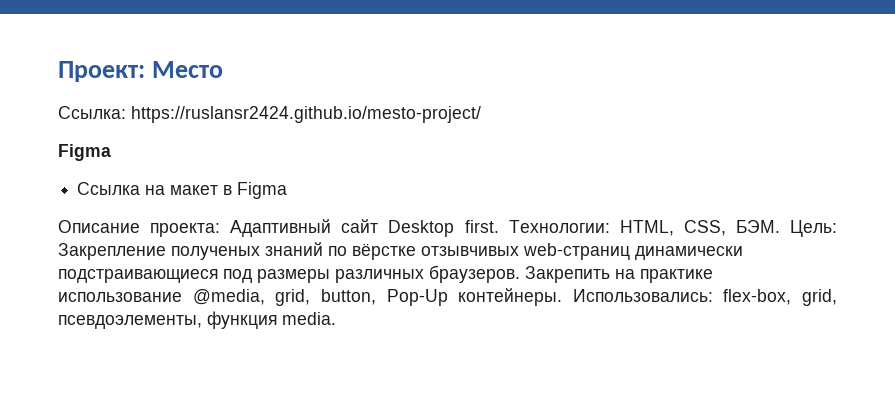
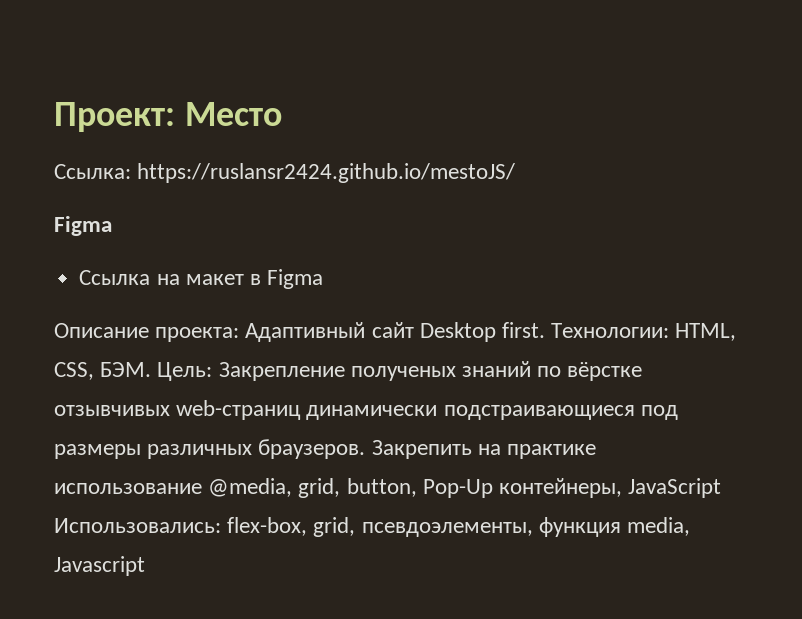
[131,106,481,123] https://ruslansr2424.github.io/mesto-project/ -> [137,163,516,183] https://ruslansr2424.github.io/mestoJS/
[458,288,563,306] контейнеры. -> [499,478,722,498] контейнеры, JavaScript
[282,312,336,325] media. -> [627,517,691,536] [54,556,145,576] media, Javascript

